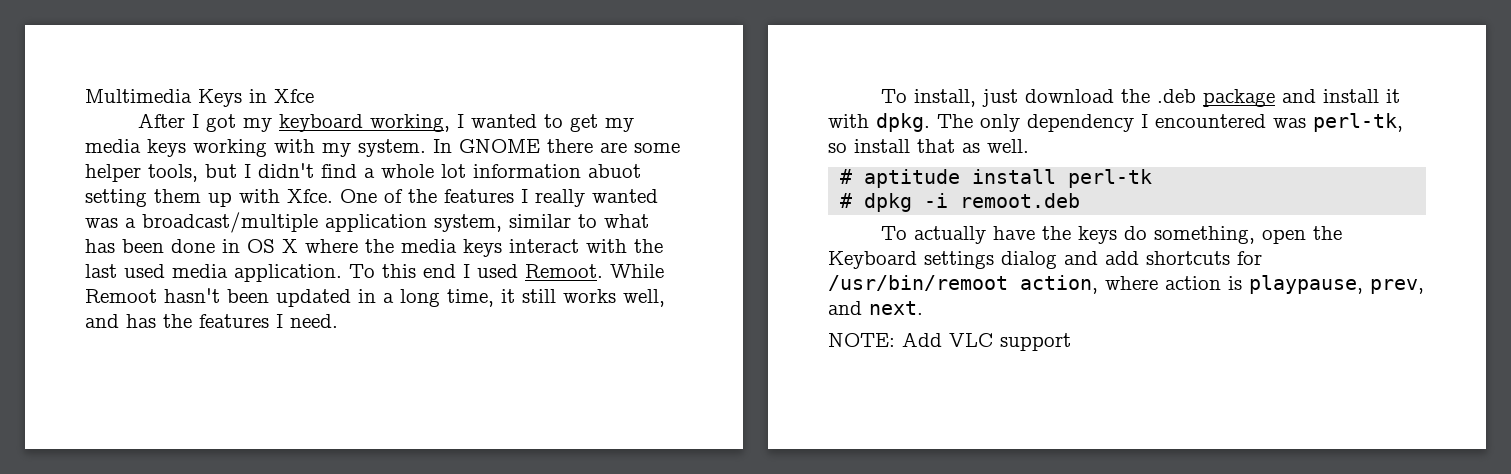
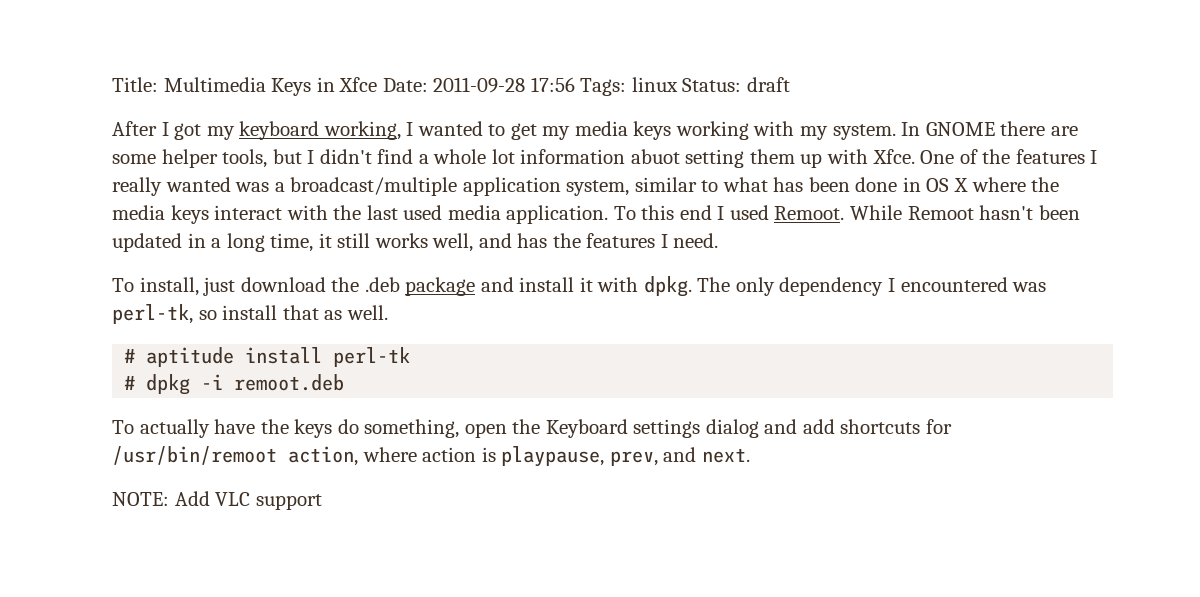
(85, 96) none -> [112,77,158,92] Title:
(314, 96) none -> [382,77,790,96] Date: 2011-09-28 17:56 Tags: linux Status: draft

